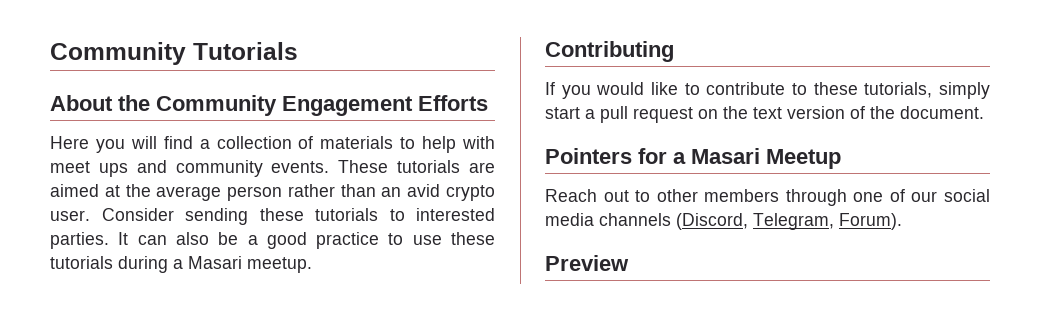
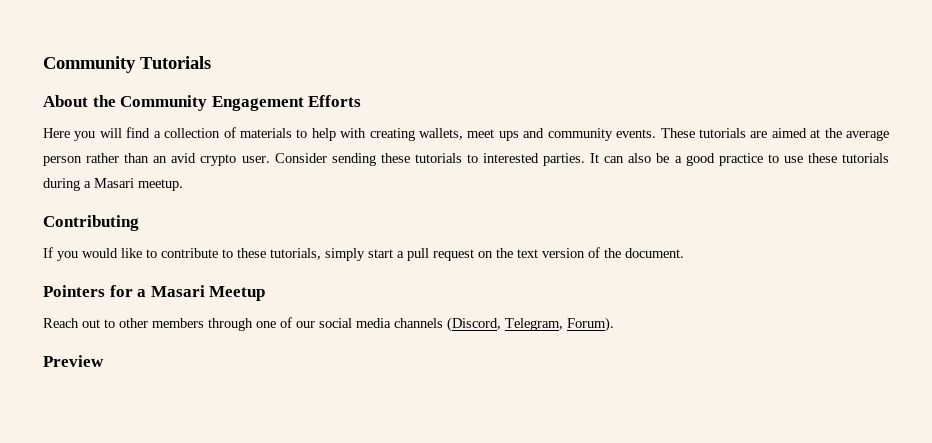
(495, 142) none -> [369,128,464,141] creating wallets,

